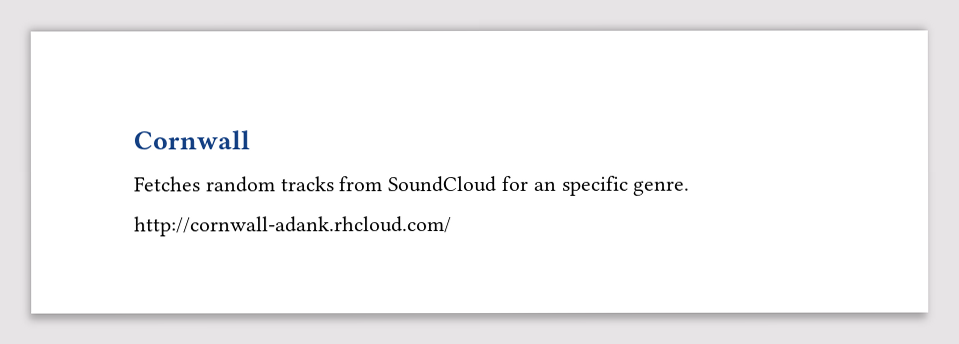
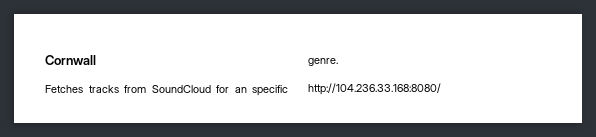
[205,176,276,193] random -> (83, 89) none
[134,216,452,237] http://cornwall-adank.rhcloud.com/ -> [308,83,441,95] http://104.236.33.168:8080/

